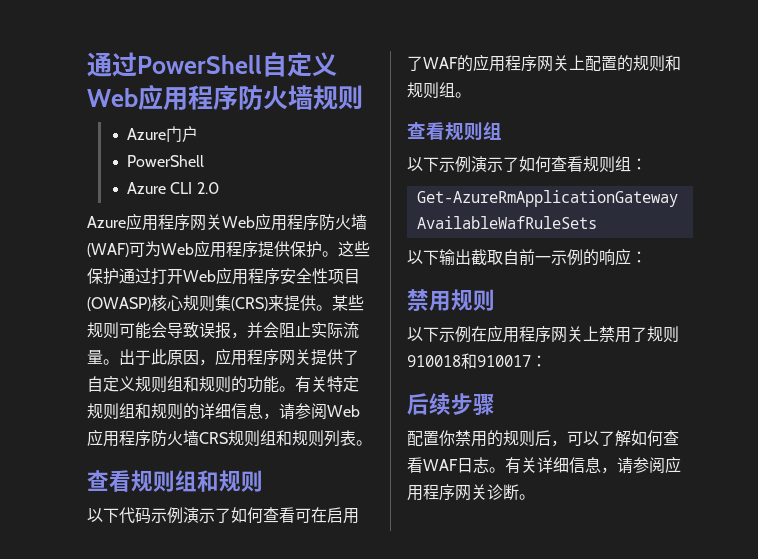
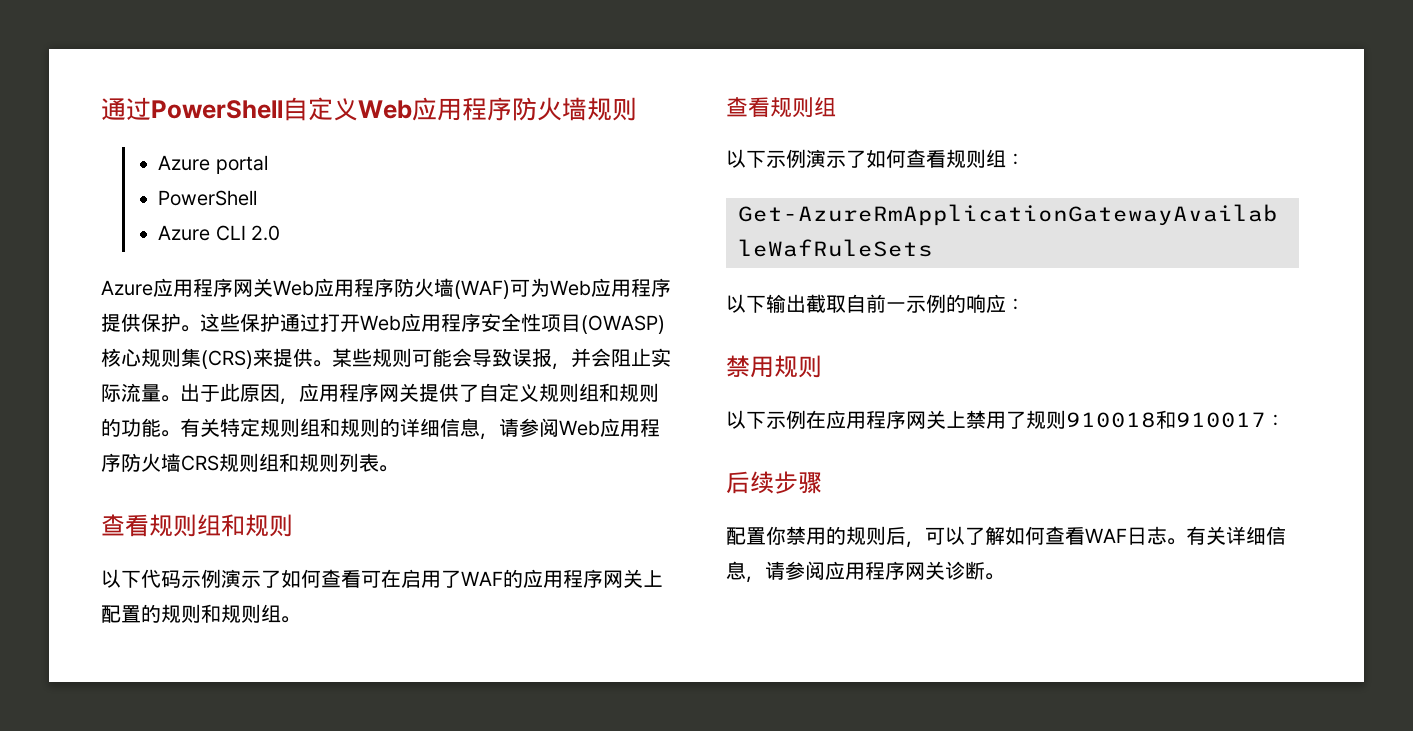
[166,126,199,142] 门户 -> [215,155,268,174] portal

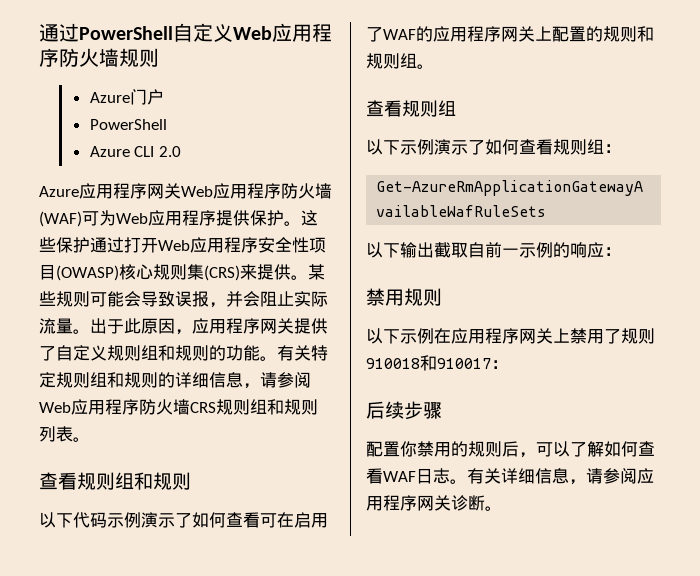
[215,155,268,174] portal -> [129,89,164,105] 门户

